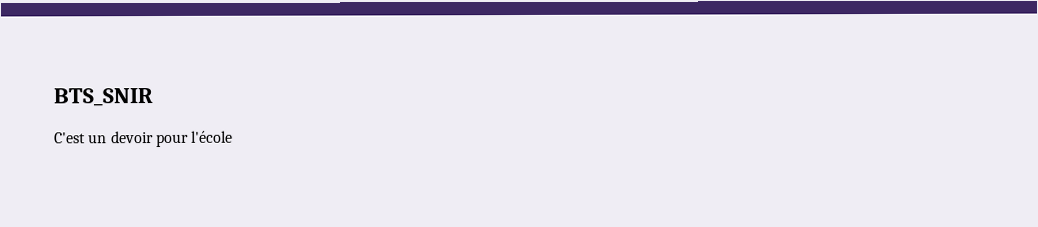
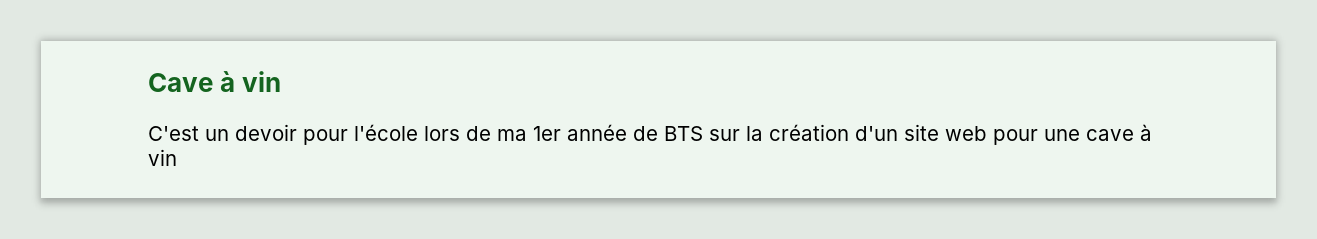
[53,88,153,107] BTS_SNIR -> [148,71,282,92] Cave à vin
(234, 136) none -> [424,124,1152,145] [148,149,177,166] lors de ma 1er année de BTS sur la création d'un site web pour une cave à vin

